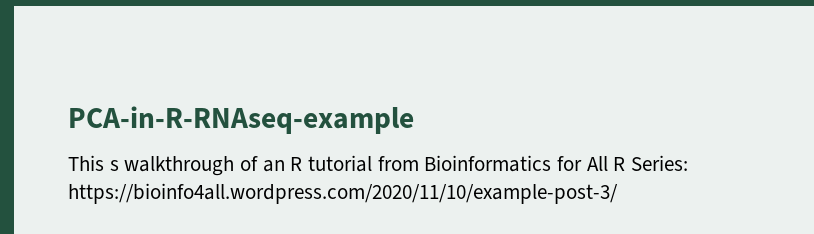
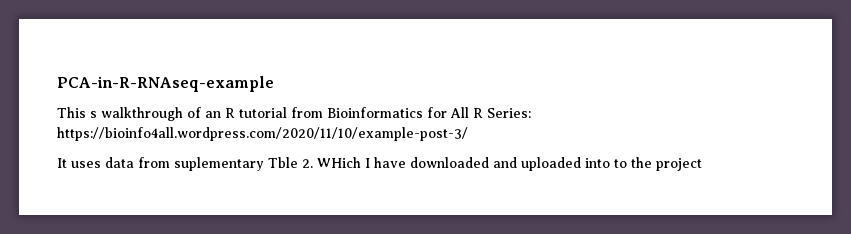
(618, 193) none -> [57,157,702,171] // It uses data from suplementary Tble 2. WHich I have downloaded and uploaded into to the project

